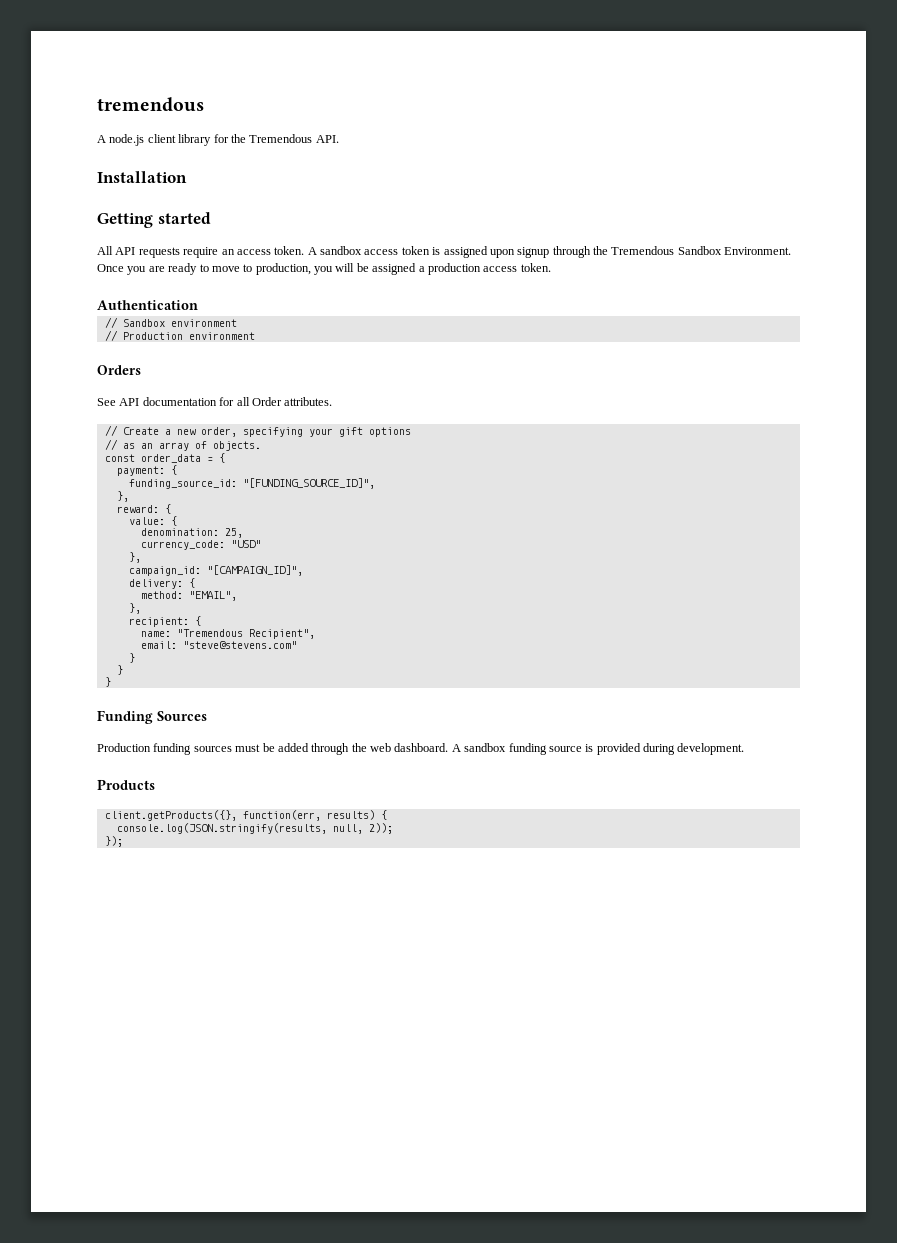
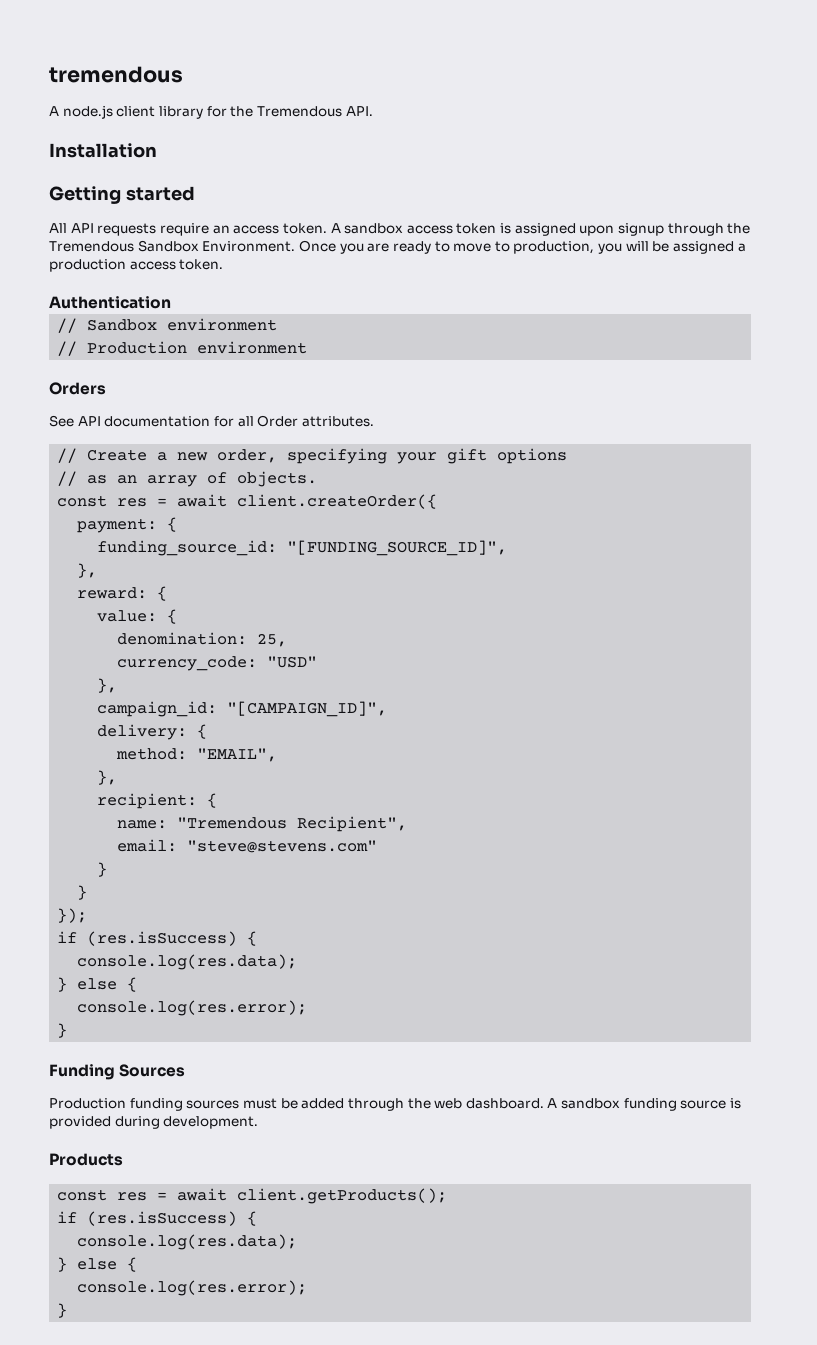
[140,453,225,463] order_data = { -> [117,494,438,509] res = await client.createOrder({
(123, 670) none -> [57,908,88,923] [57,931,258,946] [77,954,298,970] [57,977,138,992] [77,1000,308,1016] // }); // if (res.isSuccess) { // console.log(res.data); // } else { // console.log(res.error);
[104,810,387,821] [116,823,393,834] [104,836,123,847] client.getProducts({}, function(err, results) { // console.log(JSON.stringify(results, null, 2)); // }); -> [57,1188,448,1204] [57,1211,258,1226] [77,1234,298,1250] [57,1257,138,1272] [77,1280,308,1296] [57,1303,68,1318] const res = await client.getProducts(); // if (res.isSuccess) { // console.log(res.data); // } else { // console.log(res.error); // }

